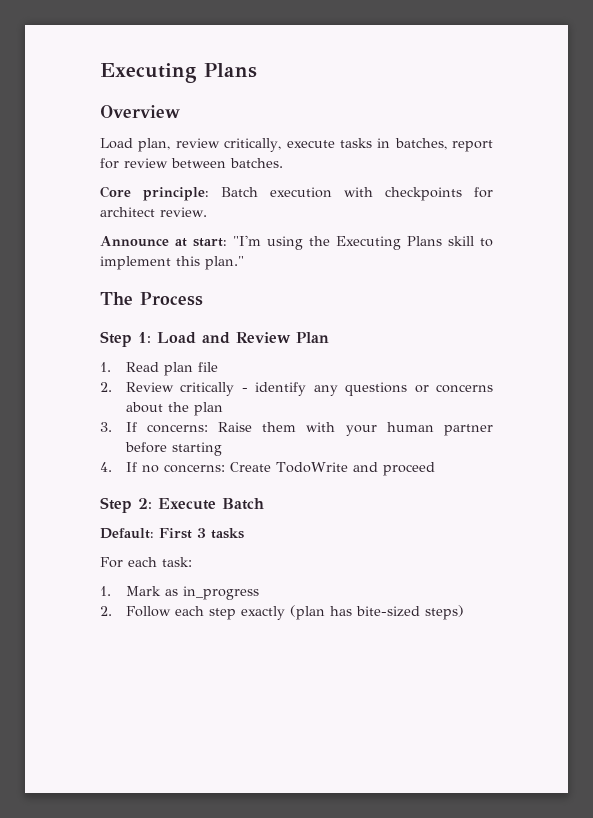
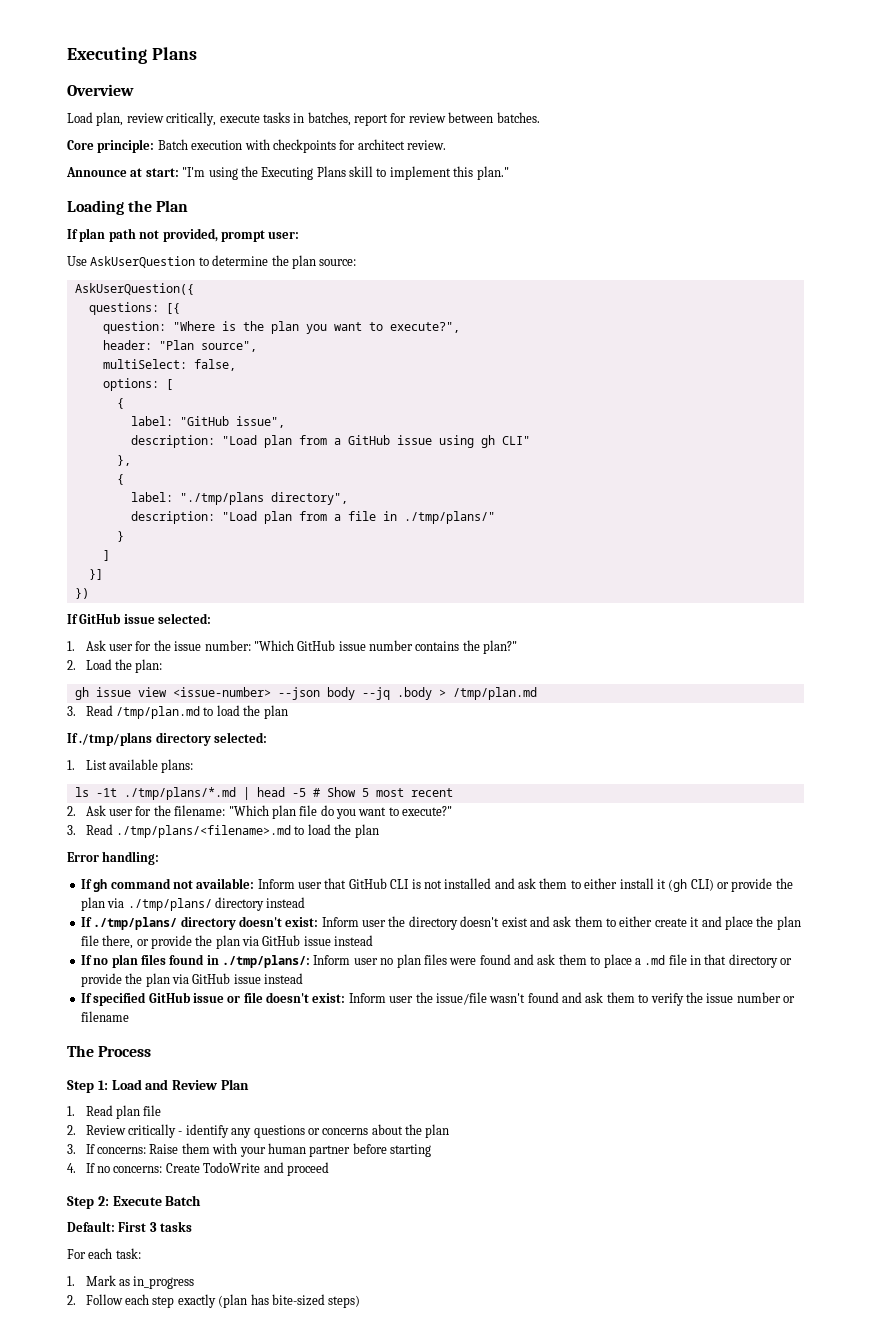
(244, 263) none -> [67,200,189,215] [67,228,300,242] [67,255,357,269] [74,283,194,295] [88,302,180,315] [102,321,460,334] [102,340,257,352] [102,359,236,371] [102,378,173,391] [116,398,124,409] [130,416,285,428] [130,435,530,448] [116,455,131,466] [116,474,124,485] [130,492,348,505] [130,511,495,524] [116,531,124,542] [102,550,110,561] [88,569,103,580] [74,588,89,599] [67,613,212,624] [67,640,518,654] [67,659,163,673] [74,687,537,700] [67,705,288,719] [67,732,268,746] [67,759,194,773] [74,787,453,800] [67,805,453,819] [67,824,379,838] [67,851,160,865] [80,878,793,892] [80,897,306,911] [80,916,801,930] [80,935,374,949] [80,954,793,968] [80,973,303,987] [80,992,795,1006] [80,1011,129,1022] // Loading the Plan // If plan path not provided, prompt user: // Use AskUserQuestion to determine the plan source: // AskUserQuestion({ // questions: [{ // question: "Where is the plan you want to execute?", // header: "Plan source", // multiSelect: false, // options: [ // { // label: "GitHub issue", // description: "Load plan from a GitHub issue using gh CLI" // }, // { // label: "./tmp/plans directory", // description: "Load plan from a file in ./tmp/plans/" // } // ] // }] // }) // If GitHub issue selected: // 1. Ask user for the issue number: "Which GitHub issue number contains the plan?" // 2. Load the plan: // gh issue view <issue-number> --json body --jq .body > /tmp/plan.md // 3. Read /tmp/plan.md to load the plan // If ./tmp/plans directory selected: // 1. List available plans: // ls -1t ./tmp/plans/*.md | head -5 # Show 5 most recent // 2. Ask user for the filename: "Which plan file do you want to execute?" // 3. Read ./tmp/plans/<filename>.md to load the plan // Error handling: // If gh command not available: Inform user that GitHub CLI is not installed and ask them to either install it (gh CLI) or provide the plan via ./tmp/plans/ directory instead // If ./tmp/plans/ directory doesn't exist: Inform user the directory doesn't exist and ask them to either create it and place the plan file there, or provide the plan via GitHub issue instead // If no plan files found in ./tmp/plans/: Inform user no plan files were found and ask them to place a .md file in that directory or provide the plan via GitHub issue instead // If specified GitHub issue or file doesn't exist: Inform user the issue/file wasn't found and ask them to verify the issue number or filename

